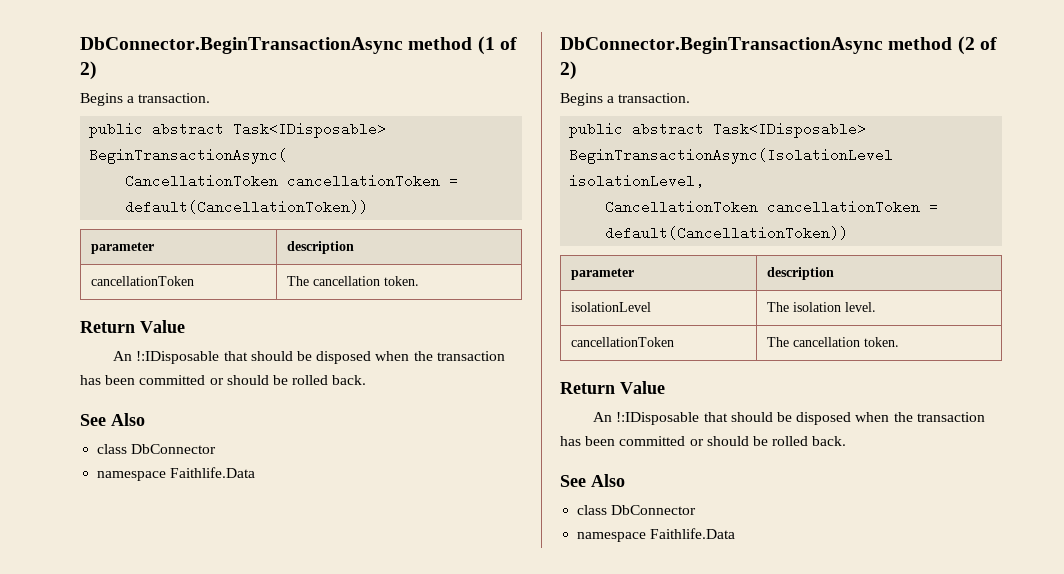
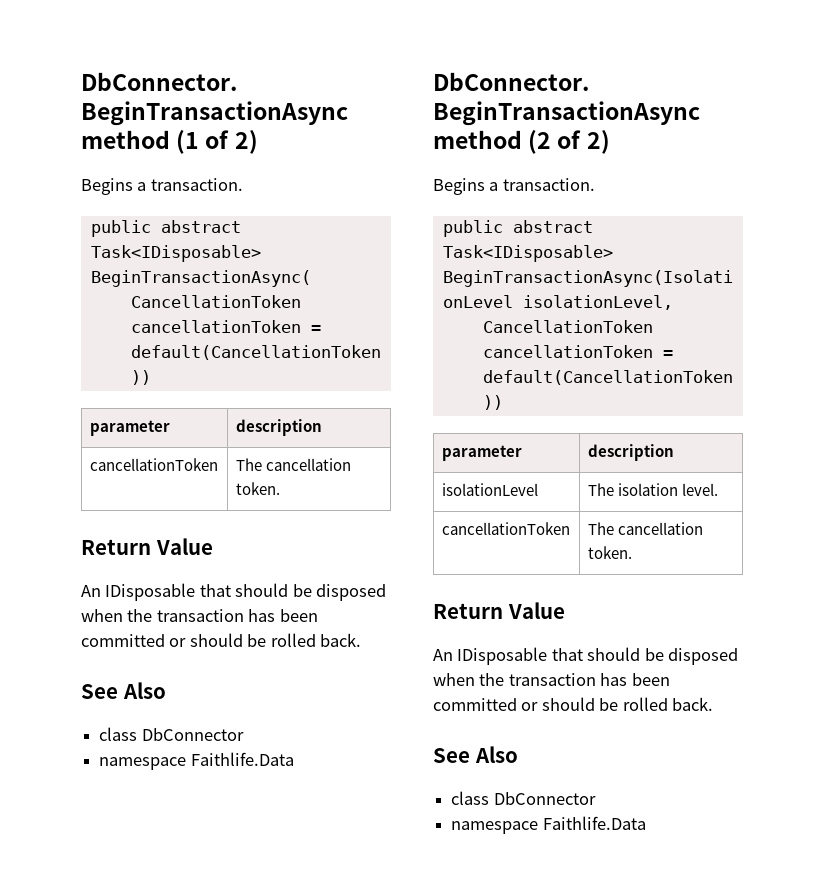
[136,351,220,364] !:IDisposable -> [105,583,196,601] IDisposable
[616,412,700,425] !:IDisposable -> [457,647,548,665] IDisposable

